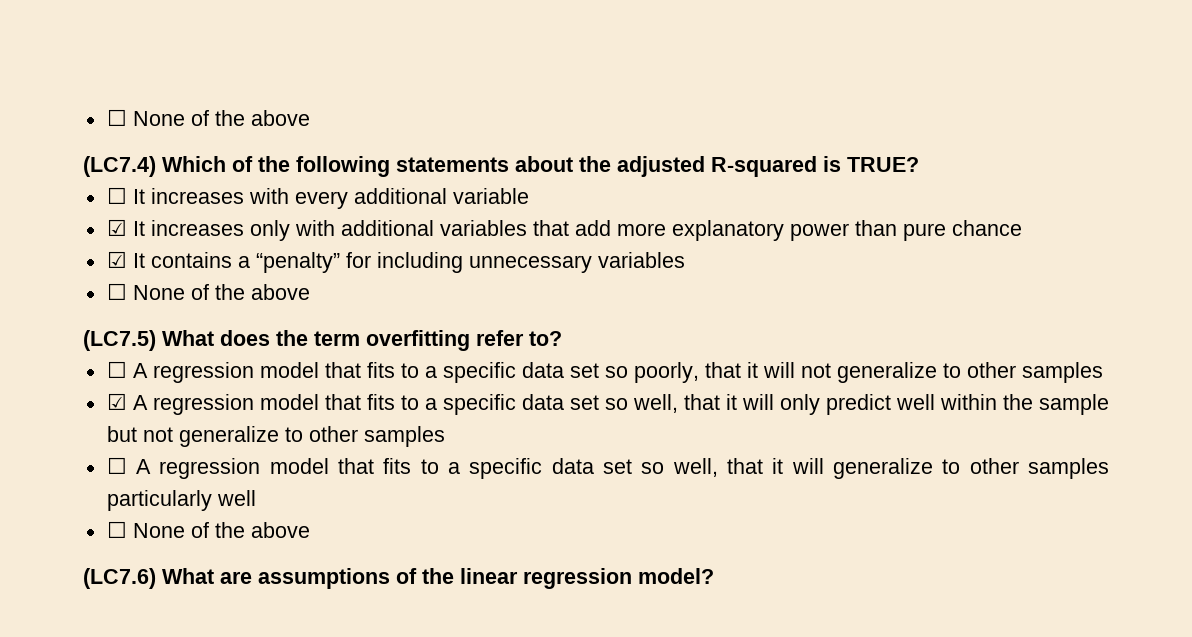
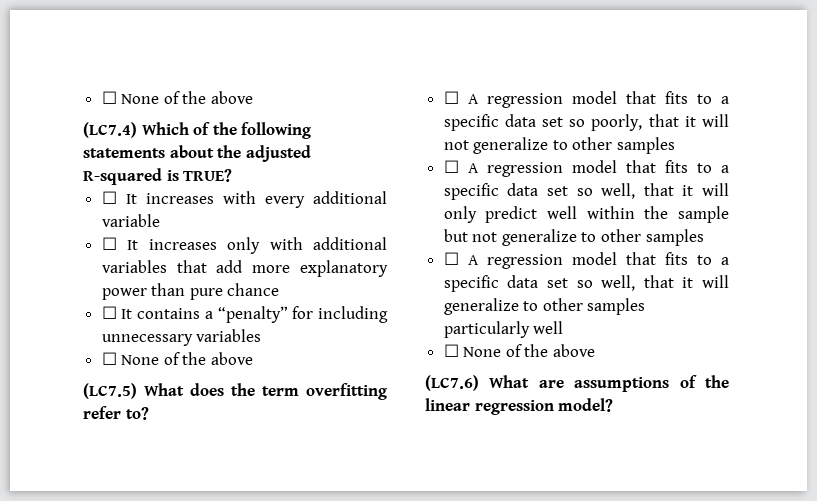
[106,219,127,236] ☑ -> [101,237,117,250] ☐
[106,251,127,268] ☑ -> [101,306,117,319] ☐
[106,393,127,410] ☑ -> [443,160,459,173] ☐

